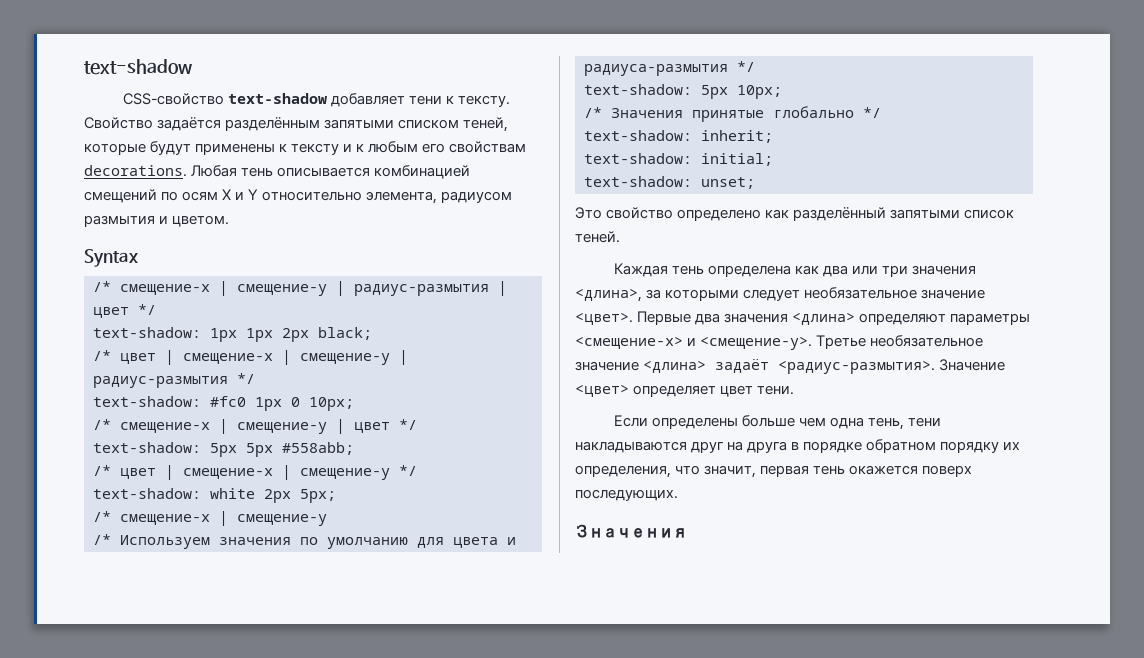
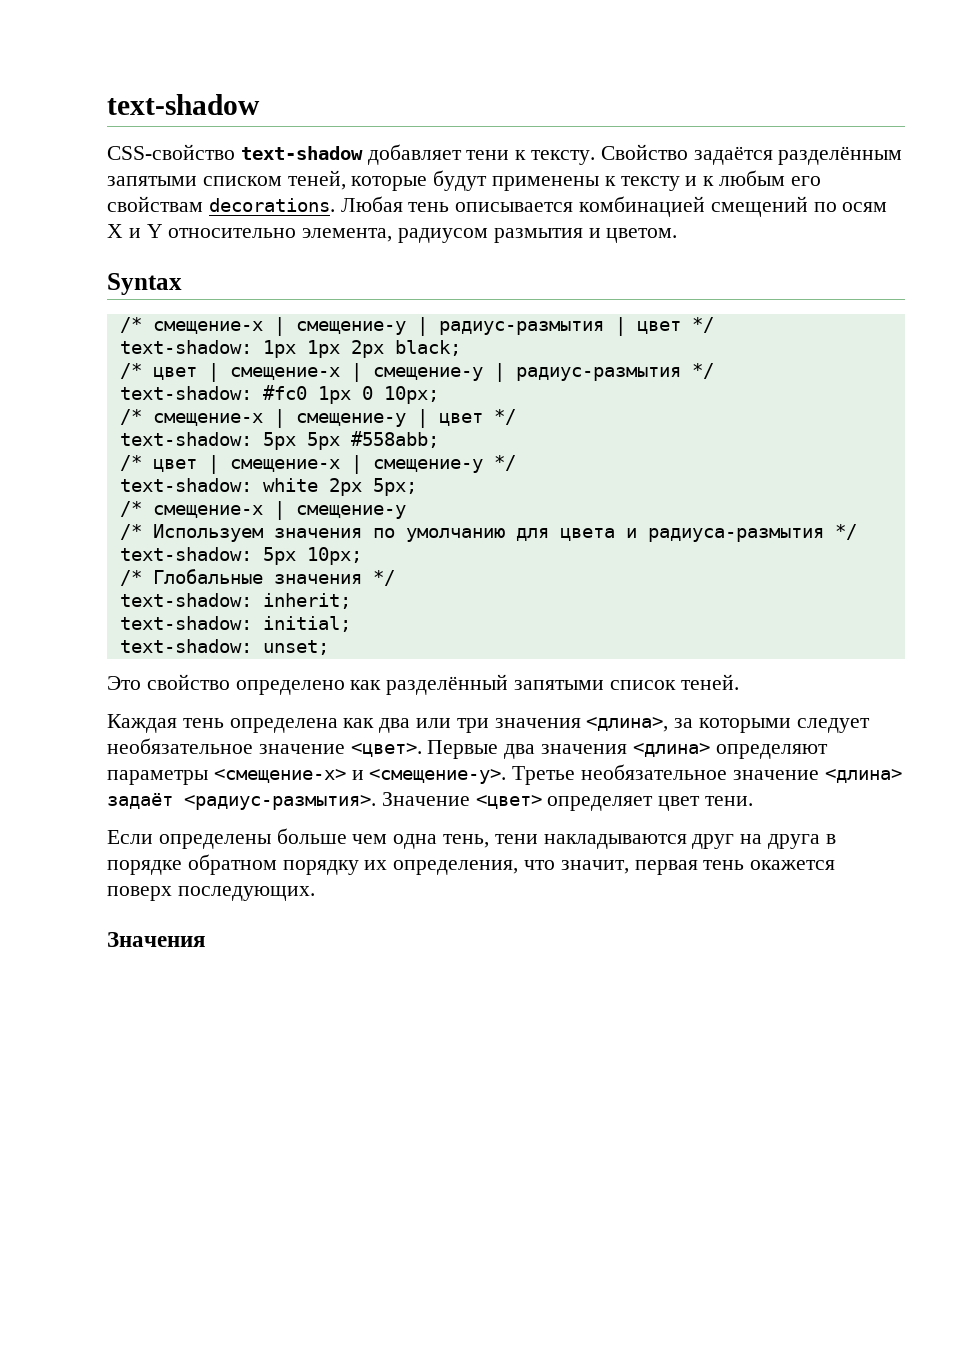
[611,106,854,122] Значения принятые глобально -> [152,569,362,584] Глобальные значения

